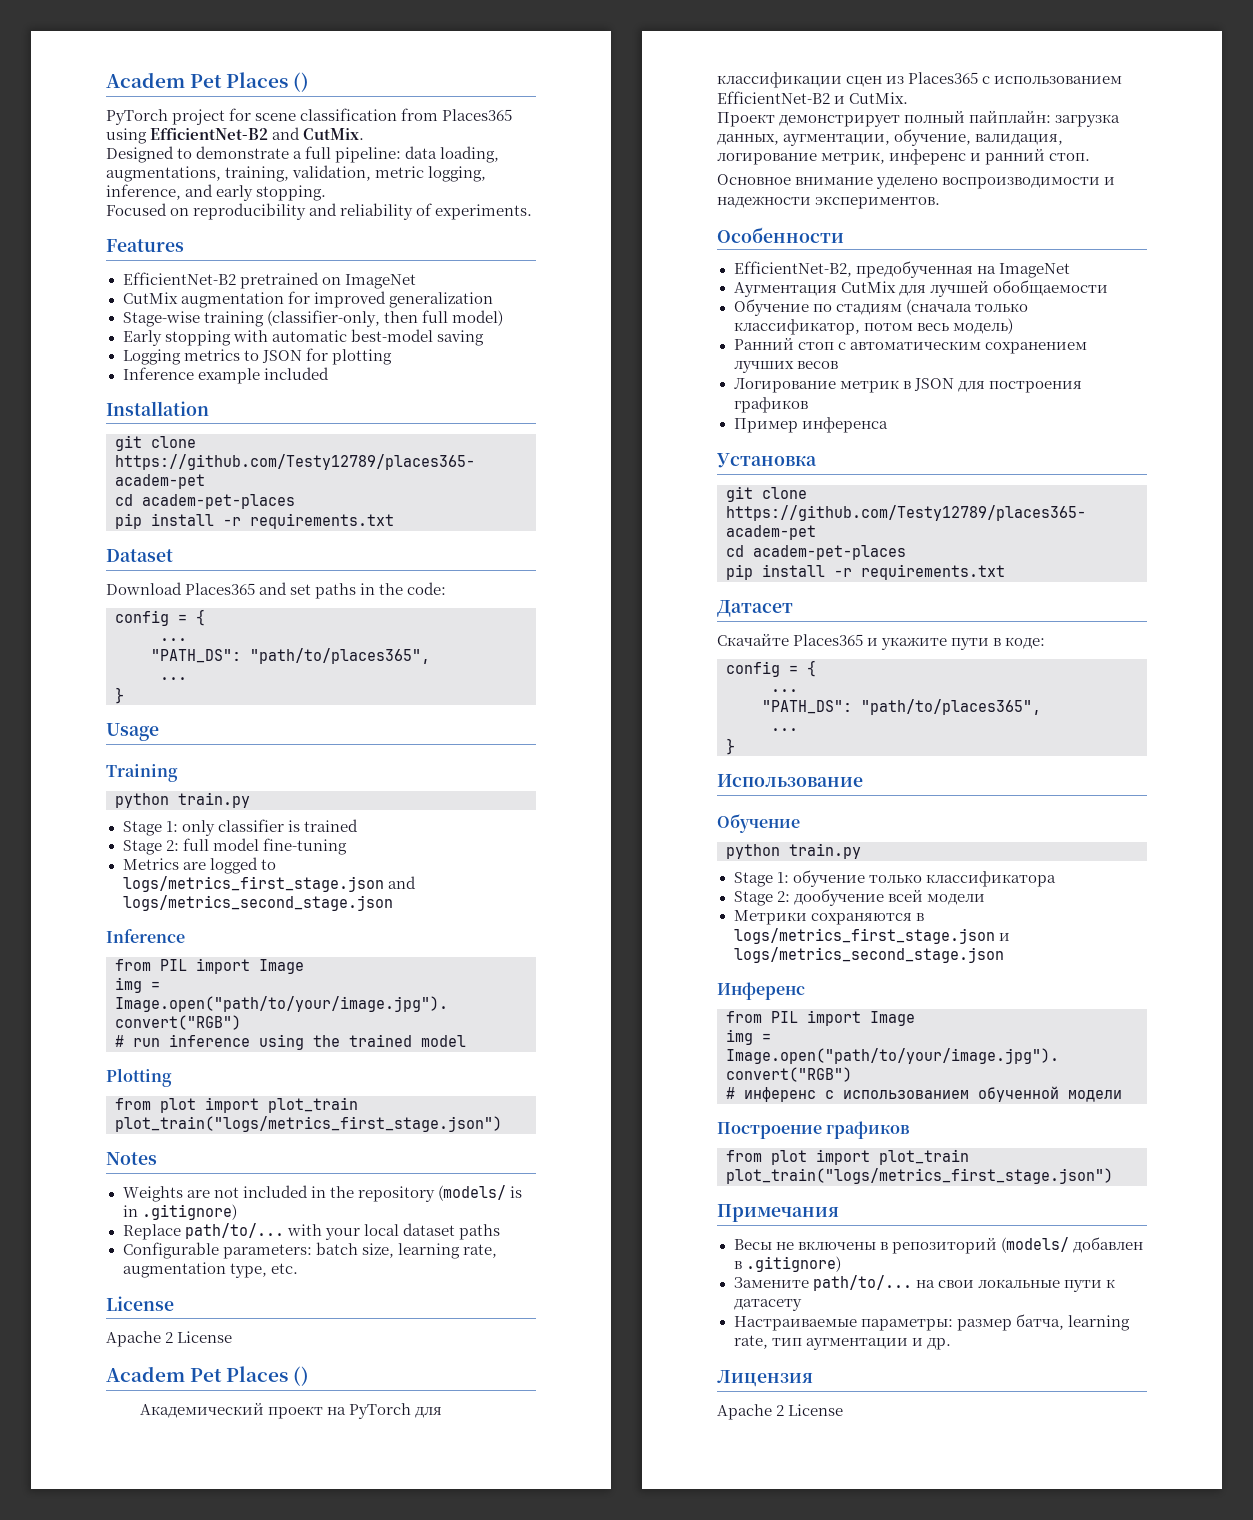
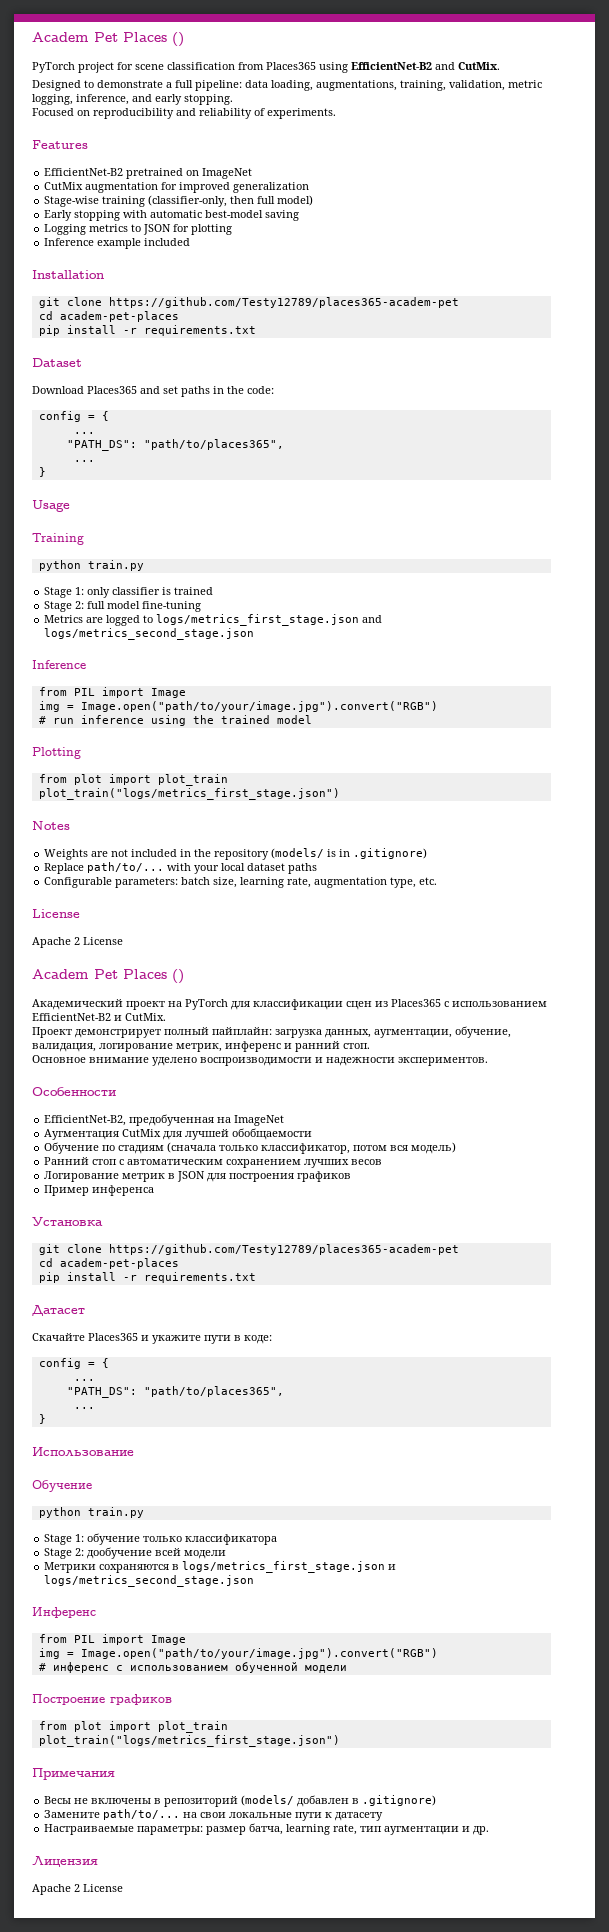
[916,323,949,331] весь -> [390,1145,409,1151] вся

